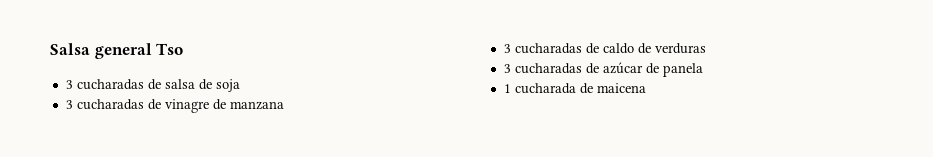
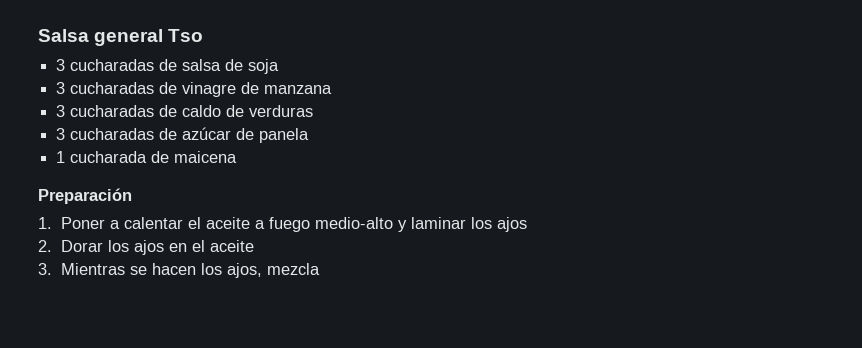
(646, 88) none -> [38,188,132,204] [38,217,528,232] [38,240,255,255] [38,263,321,278] // Preparación // 1. Poner a calentar el aceite a fuego medio-alto y laminar los ajos // 2. Dorar los ajos en el aceite // 3. Mientras se hacen los ajos, mezcla

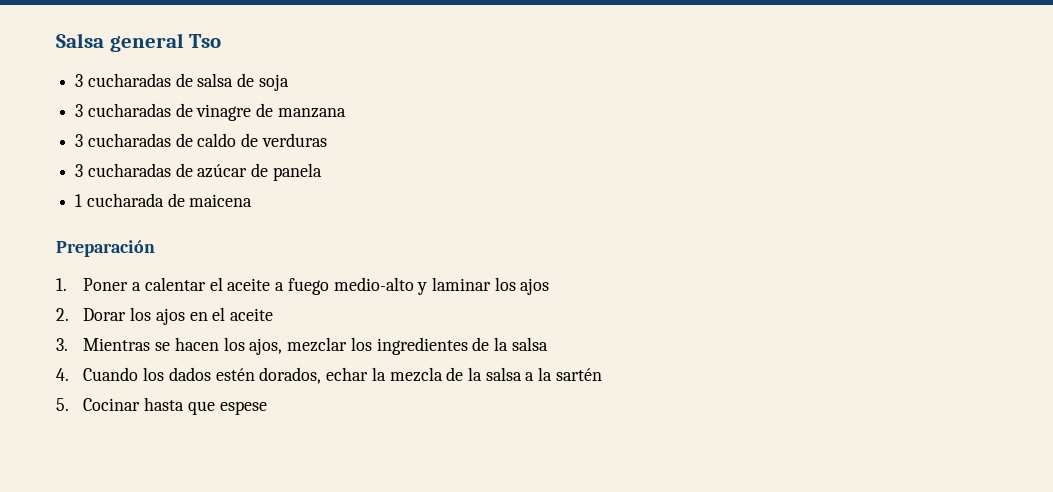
[267,263,321,275] mezcla -> [287,337,548,355] [56,367,602,384] [56,397,267,415] mezclar los ingredientes de la salsa // 4. Cuando los dados estén dorados, echar la mezcla de la salsa a la sartén // 5. Cocinar hasta que espese

